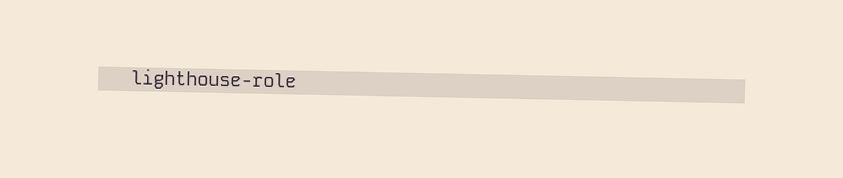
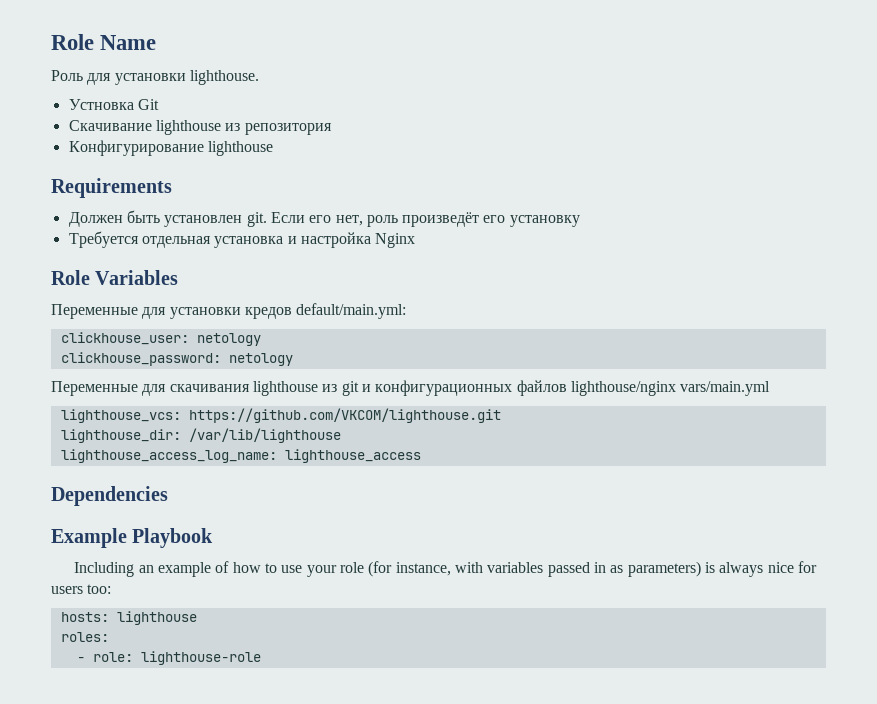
(130, 80) none -> [51,34,157,50] [51,70,259,85] [68,99,159,110] [68,120,332,135] [68,140,273,156] [51,178,172,198] [68,210,580,227] [68,231,416,248] [51,270,179,285] [51,303,407,319] [60,332,261,346] [60,352,293,366] [51,380,771,396] [60,408,501,423] [60,428,341,443] [60,449,421,463] [51,486,168,506] [51,528,214,548] [74,561,817,577] [51,584,112,594] [60,611,197,625] [60,632,109,642] [76,652,133,662] Role Name // Роль для установки lighthouse. // Устновка Git // Скачивание lighthouse из репозитория // Конфигурирование lighthouse // Requirements // Должен быть установлен git. Если его нет, роль произведёт его установку // Требуется отдельная установка и настройка Nginx // Role Variables // Переменные для установки кредов default/main.yml: // clickhouse_user: netology // clickhouse_password: netology // Переменные для скачивания lighthouse из git и конфигурационных файлов lighthouse/nginx vars/main.yml // lighthouse_vcs: https://github.com/VKCOM/lighthouse.git // lighthouse_dir: /var/lib/lighthouse // lighthouse_access_log_name: lighthouse_access // Dependencies // Example Playbook // Including an example of how to use your role (for instance, with variables passed in as parameters) is always nice for users too: // hosts: lighthouse // roles: // - role:

